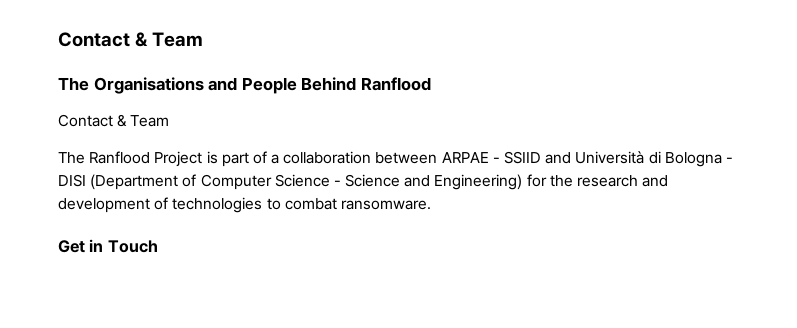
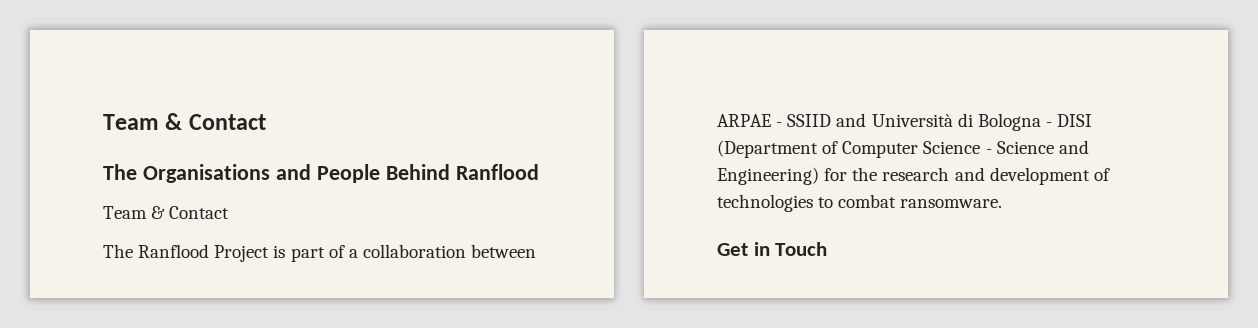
[58,32,204,47] Contact & Team -> [103,113,266,130] Team & Contact
[58,114,170,127] Contact & Team -> [103,206,230,219] Team & Contact

